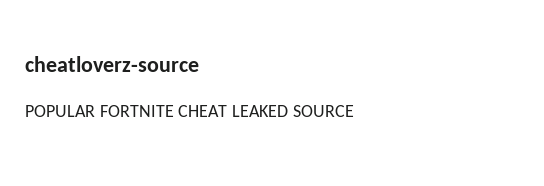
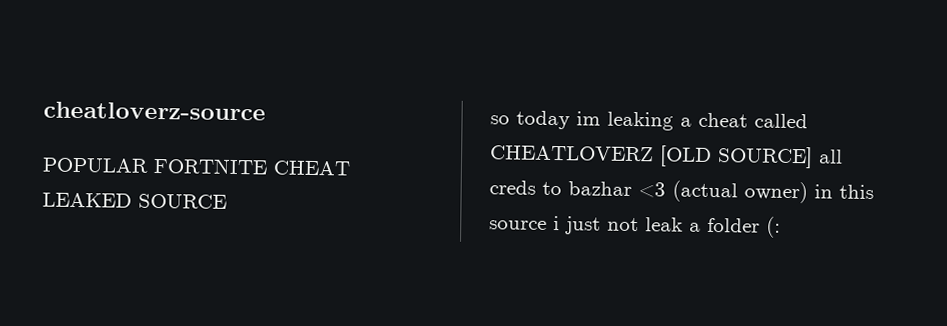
(354, 111) none -> [490,110,808,131] [490,145,843,169] [489,180,874,204] [489,216,781,238] // so today im leaking a cheat called CHEATLOVERZ [OLD SOURCE] all creds to bazhar <3 (actual owner) in this source i just not leak a folder (:

